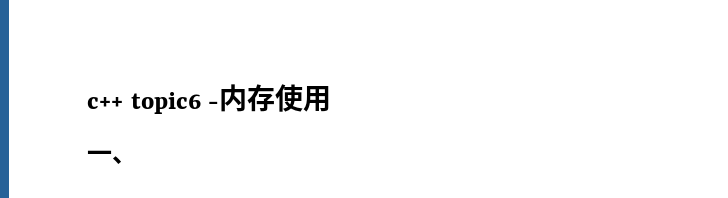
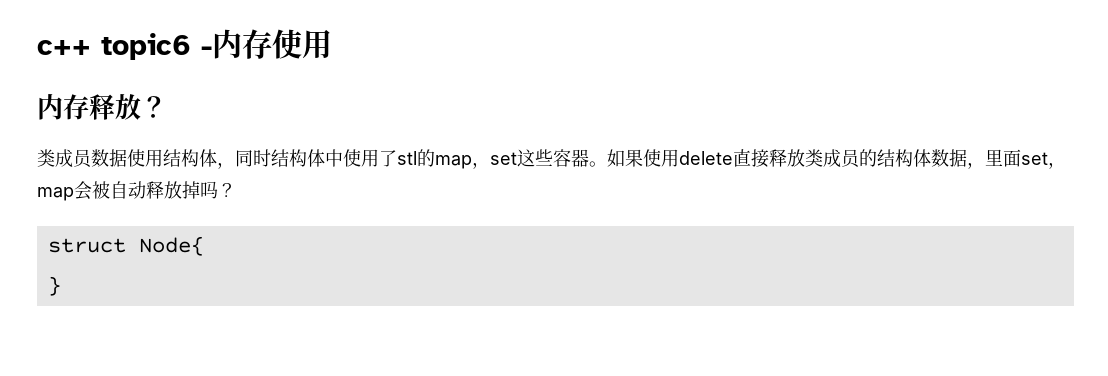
[87,150,137,164] 一、 -> [37,94,167,120] [37,149,1066,169] [37,181,236,201] [47,236,204,256] [47,276,61,296] 内存释放？ // 类成员数据使用结构体，同时结构体中使用了stl的map，set这些容器。如果使用delete直接释放类成员的结构体数据，里面set，map会被自动释放掉吗？ // struct Node{ // }

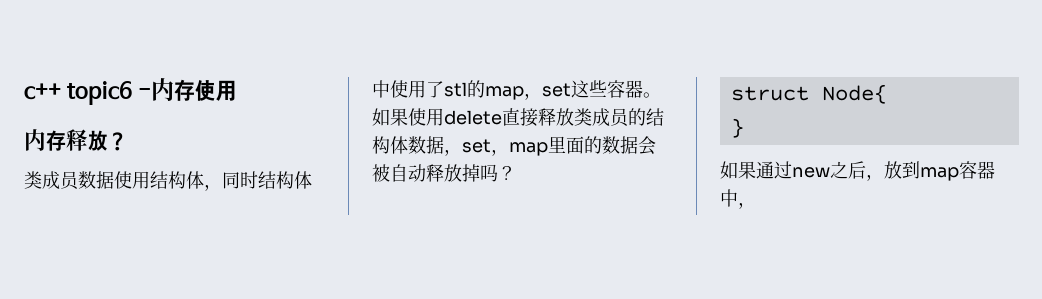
[985,149,1021,167] 里面 -> (462, 152) none
(74, 194) none -> [548,136,638,154] 里面的数据
(61, 286) none -> [720,161,995,181] [720,189,756,209] // 如果通过new之后，放到map容器中，

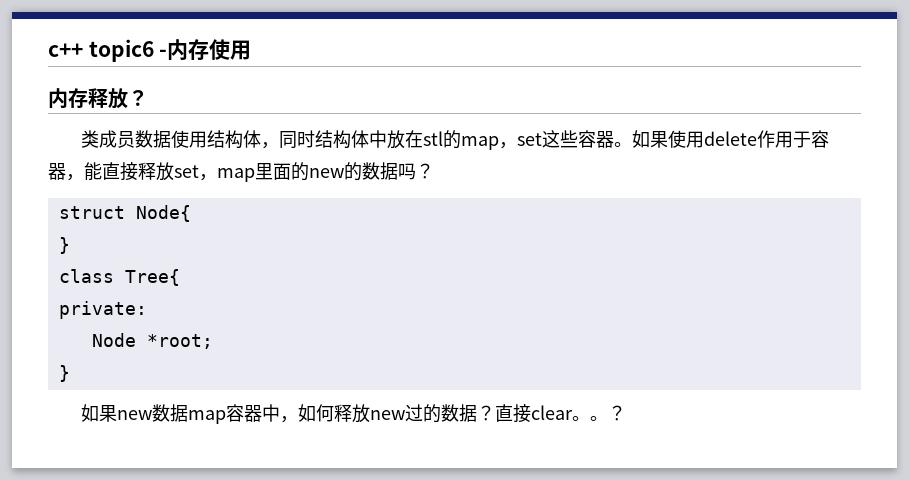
[390,80,444,98] 使用了 -> [386,130,423,149] 放在
[502,108,664,127] [372,136,656,156] [372,164,516,182] [730,84,887,104] [730,118,744,138] [720,161,995,181] [720,189,756,209] 直接释放类成员的结构体数据，set，map里面的数据会被自动释放掉吗？ // struct Node{ // } // 如果通过new之后，放到map容器中， -> [756,130,829,148] [48,162,434,182] [58,205,191,222] [58,237,70,254] [58,269,180,286] [58,301,147,319] [91,333,213,349] [58,365,70,382] [80,404,626,424] 作用于容器，能直接释放set，map里面的new的数据吗？ // struct Node{ // } // class Tree{ // private: // Node *root; // } // 如果new数据map容器中，如何释放new过的数据？直接clear。。？

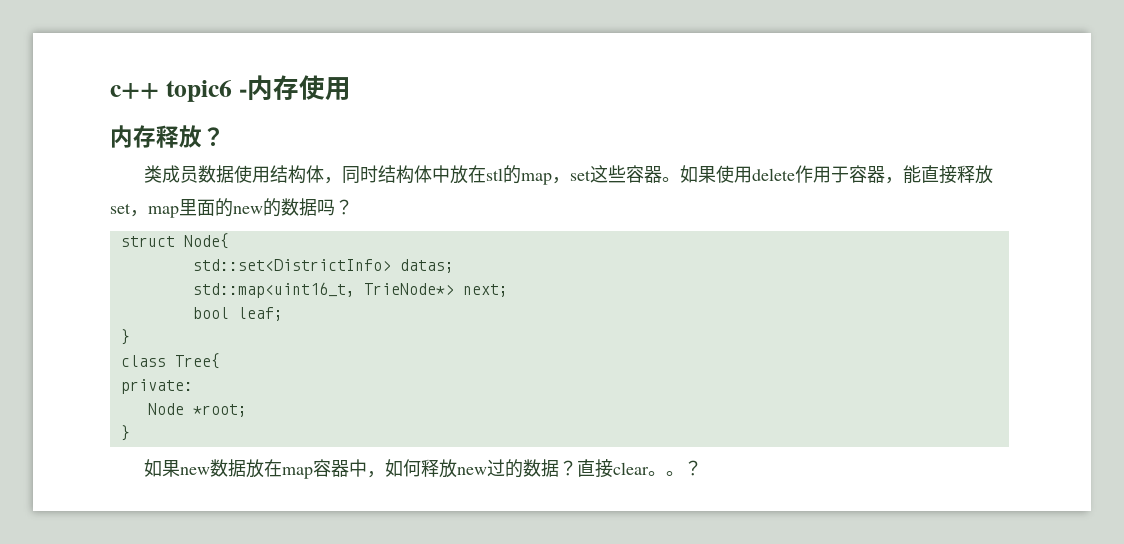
(191, 213) none -> [192,259,454,273] [192,282,508,298] [192,307,283,321] // std::set<DistrictInfo> datas; // std::map<uint16_t, TrieNode*> next; // bool leaf;
(188, 413) none -> [245,459,282,478] 放在

